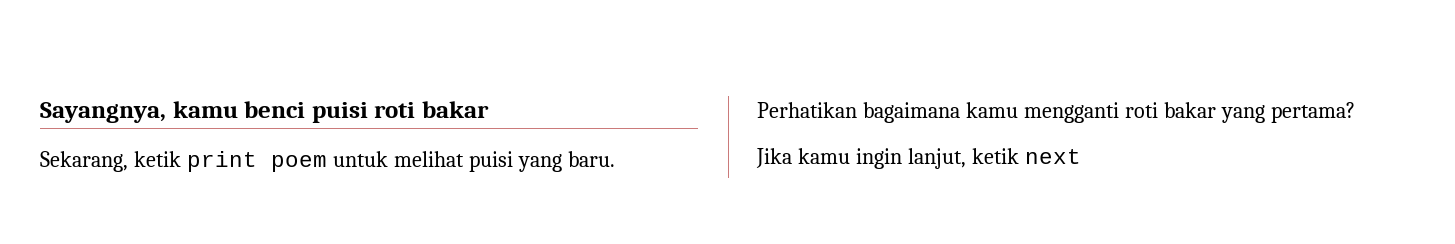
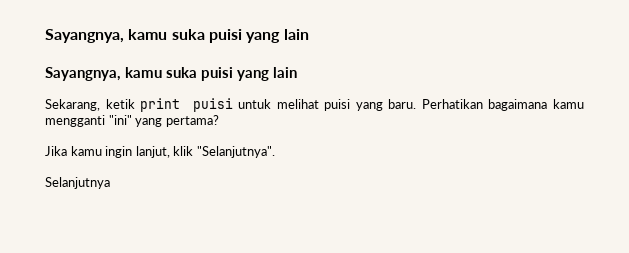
[40,101,490,123] Sayangnya, kamu benci puisi roti bakar -> [45,29,309,43] [45,67,297,81] Sayangnya, kamu suka puisi yang lain // Sayangnya, kamu suka puisi yang lain
[270,155,327,172] poem -> [192,98,233,112] puisi
[1124,102,1216,118] roti bakar -> [108,115,132,125] "ini"
[971,148,1081,164] ketik next -> [173,146,275,158] [45,177,110,189] klik "Selanjutnya". // Selanjutnya

